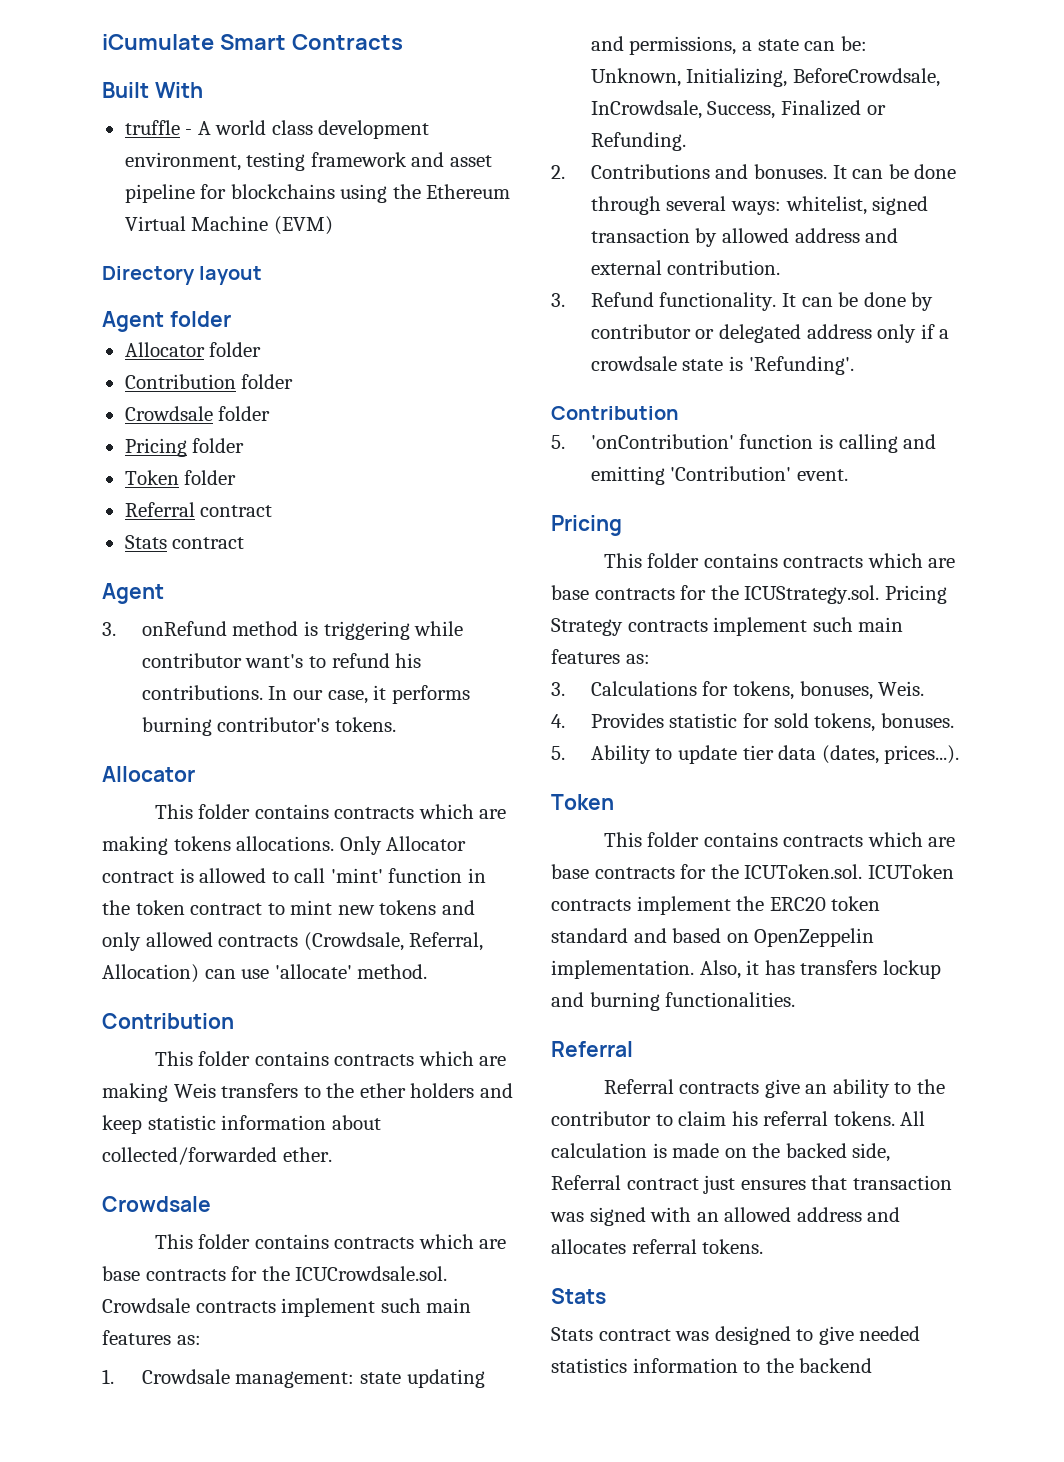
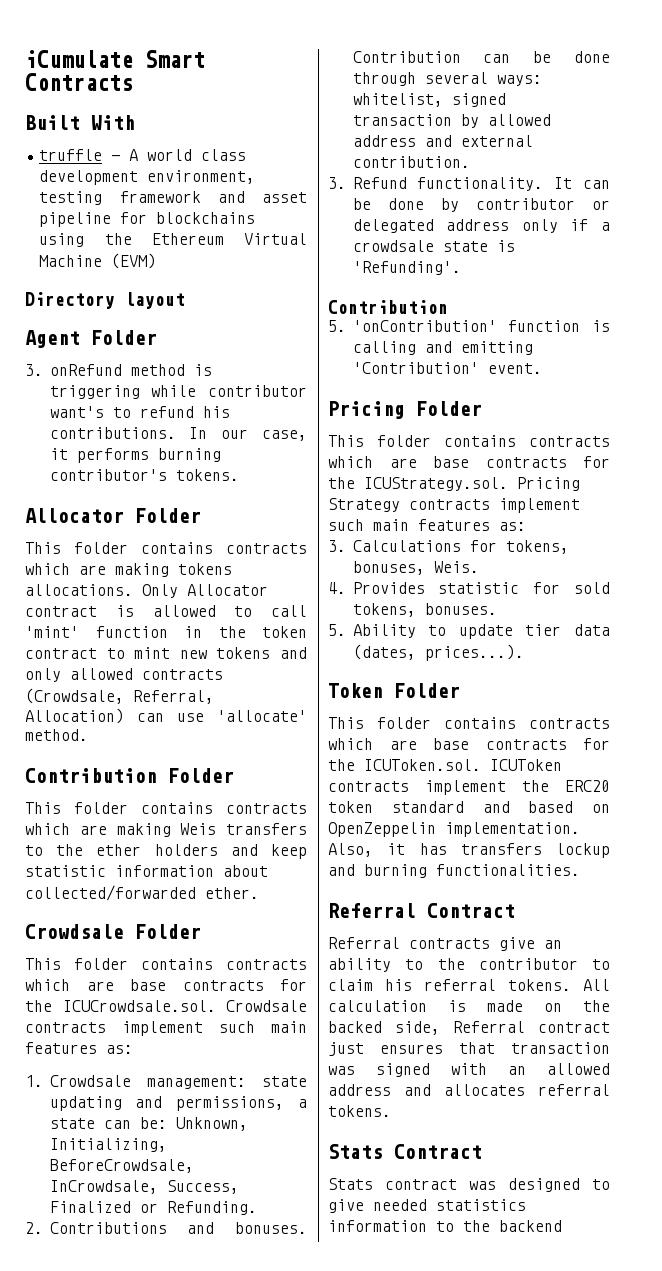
[169,311,231,327] [124,342,262,357] [124,374,294,389] [124,406,271,421] [124,438,245,457] [124,470,237,485] [124,502,273,517] [124,535,245,549] [102,583,164,604] folder // Allocator folder // Contribution folder // Crowdsale folder // Pricing folder // Token folder // Referral contract // Stats contract // Agent -> [91,330,157,345] Folder
(195, 774) none -> [135,508,201,523] Folder
(234, 1021) none -> [168,768,234,783] Folder
(211, 1204) none -> [135,924,201,939] Folder
[832,165,847,179] It -> [352,51,461,63] Contribution
(622, 525) none -> [416,401,482,416] Folder
(614, 802) none -> [394,683,460,698] Folder
(633, 1049) none -> [427,903,515,918] Contract
(606, 1296) none -> [394,1144,482,1159] Contract

